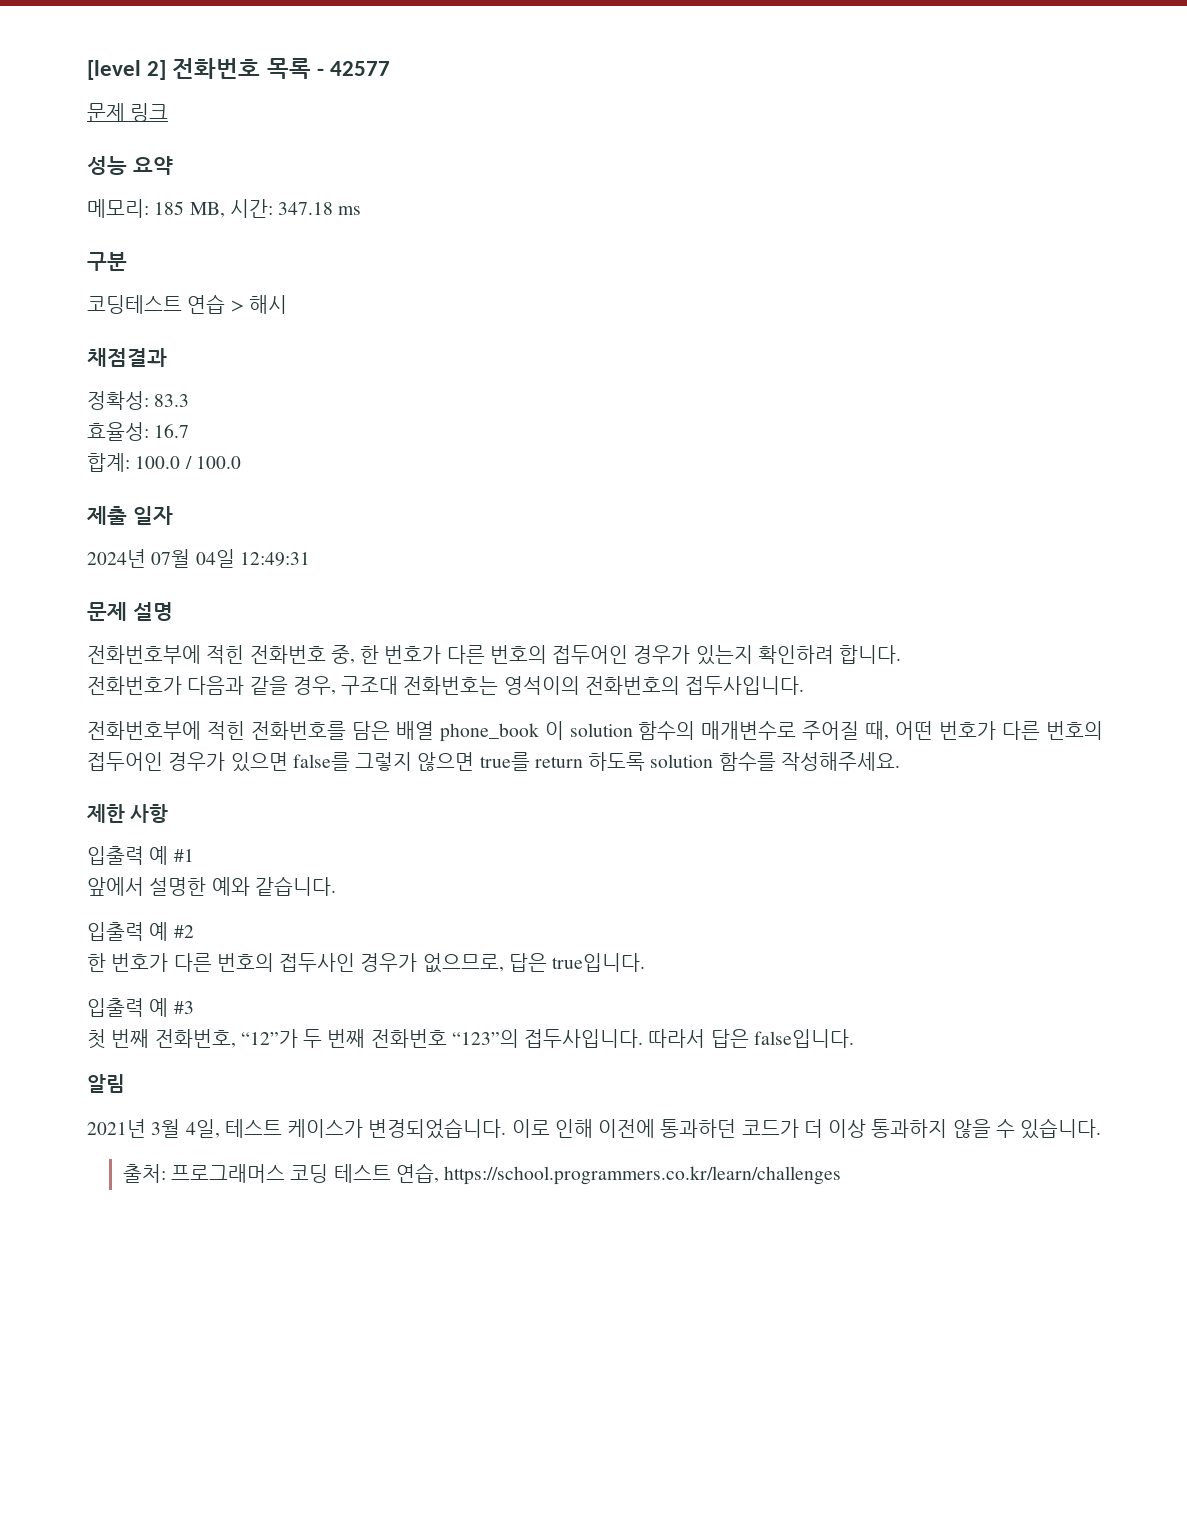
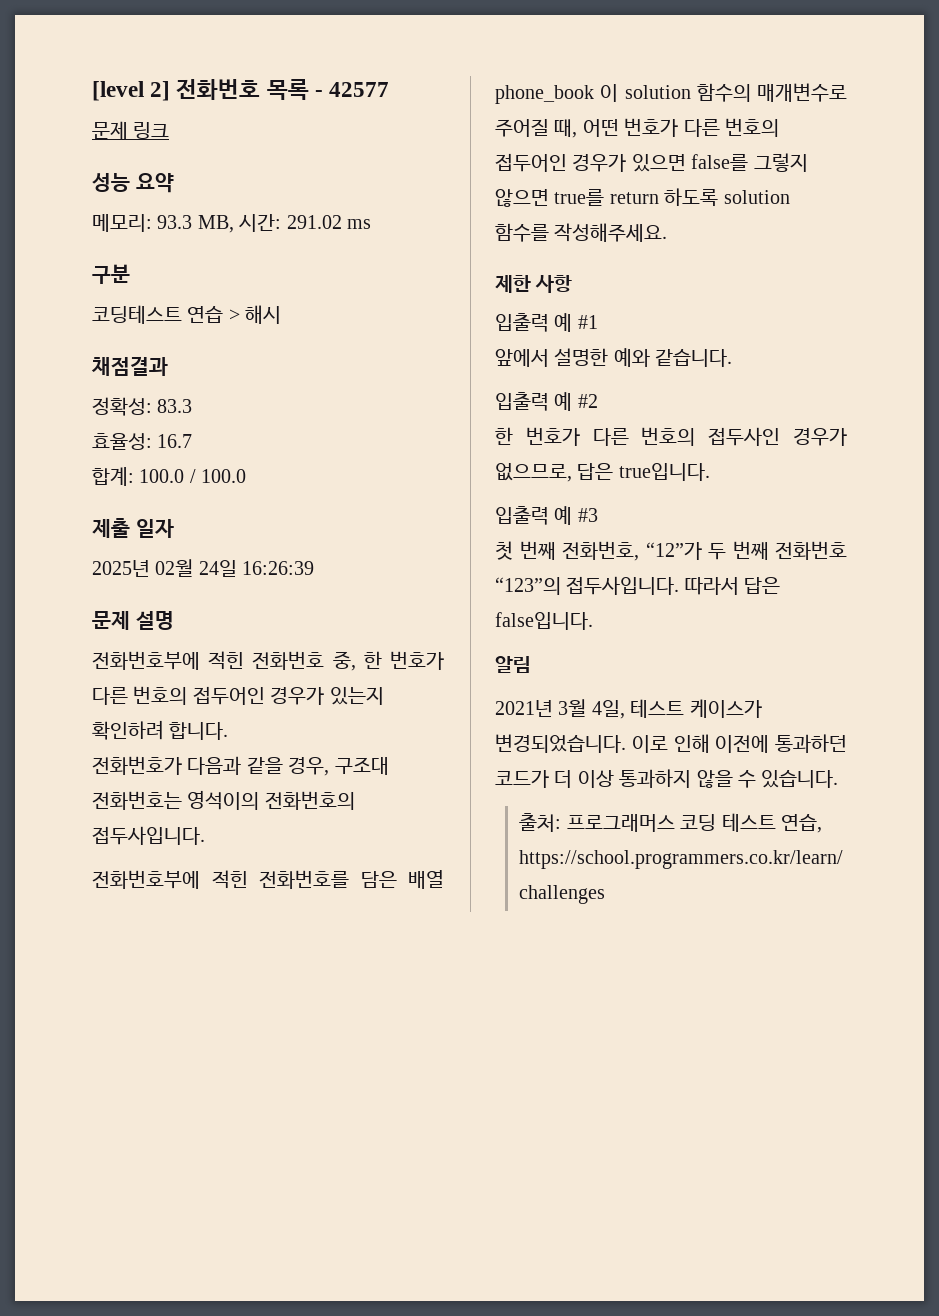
[154,201,185,215] 185 -> [157,215,193,229] 93.3
[278,202,334,215] 347.18 -> [286,215,342,229] 291.02
[87,549,310,568] 2024년 07월 04일 12:49:31 -> [92,559,315,577] 2025년 02월 24일 16:26:39

